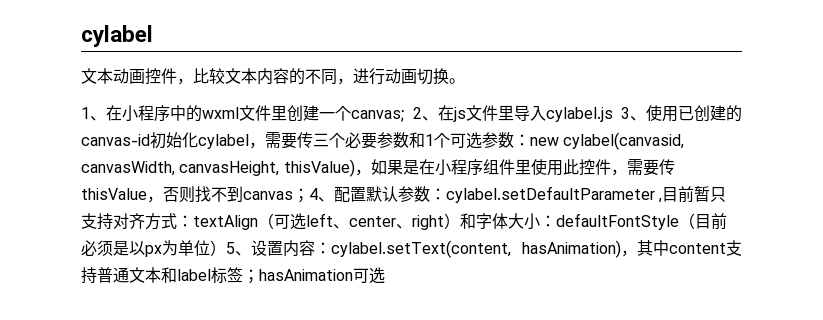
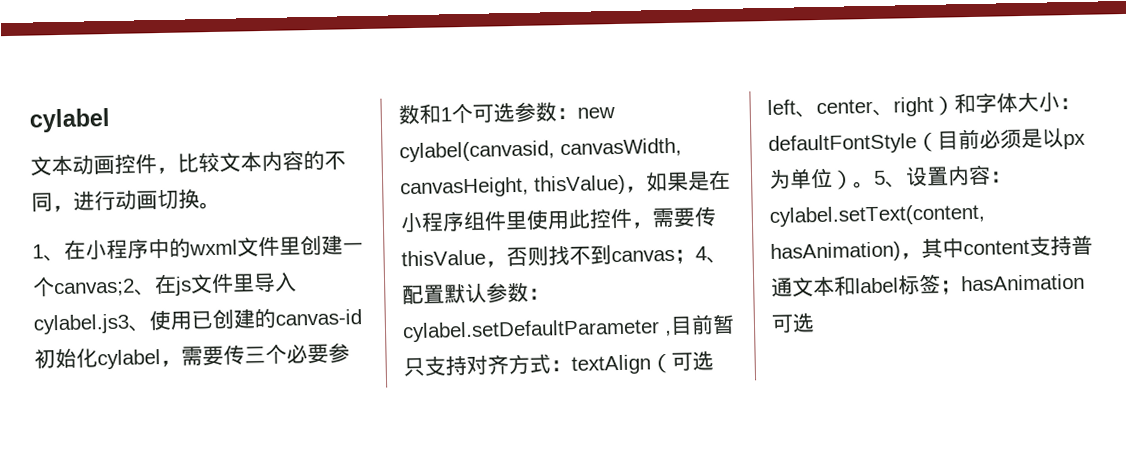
[351,107,422,122] canvas; 2 -> [53,278,135,298] canvas;2
[545,107,630,122] cylabel.js 3 -> [33,313,130,335] cylabel.js3
(226, 248) none -> [853,180,875,189] 。

